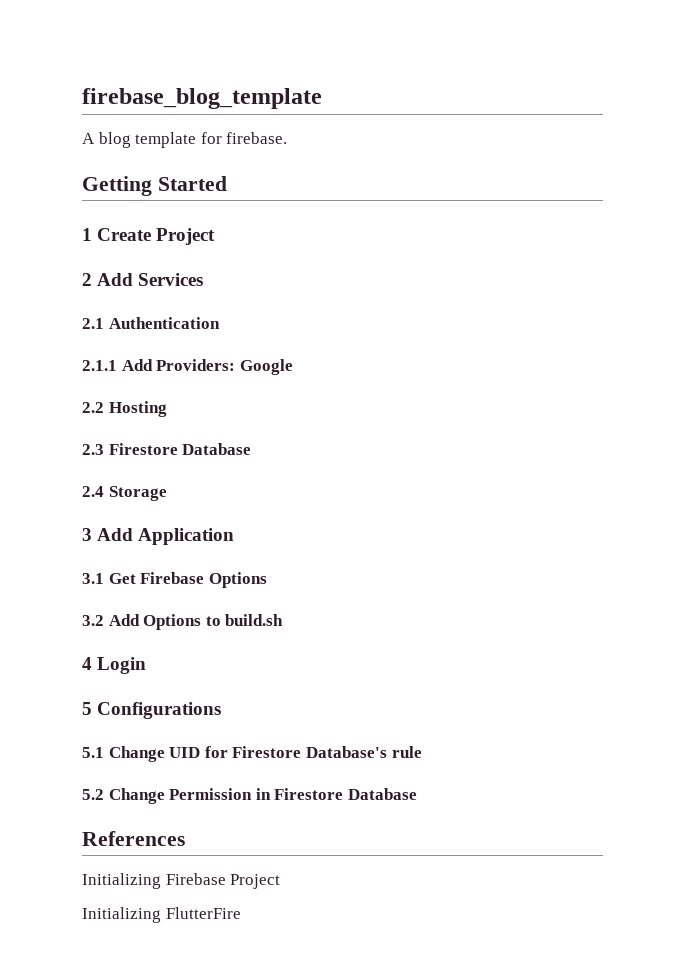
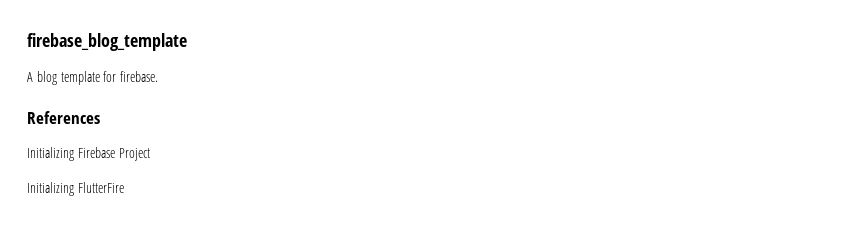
[82,176,227,196] [82,228,216,245] [82,273,204,286] [82,317,220,329] [82,359,293,375] [82,401,167,417] [82,443,252,455] [82,486,167,501] [82,528,235,545] [82,572,267,588] [82,614,284,630] [82,657,147,674] [82,702,222,719] [82,746,422,762] [82,788,417,804] // Getting Started // 1 Create Project // 2 Add Services // 2.1 Authentication // 2.1.1 Add Providers: Google // 2.2 Hosting // 2.3 Firestore Database // 2.4 Storage // 3 Add Application // 3.1 Get Firebase Options // 3.2 Add Options to build.sh // 4 Login // 5 Configurations // 5.1 Change UID for Firestore Database's rule // 5.2 Change Permission in Firestore Database -> (159, 76) none

